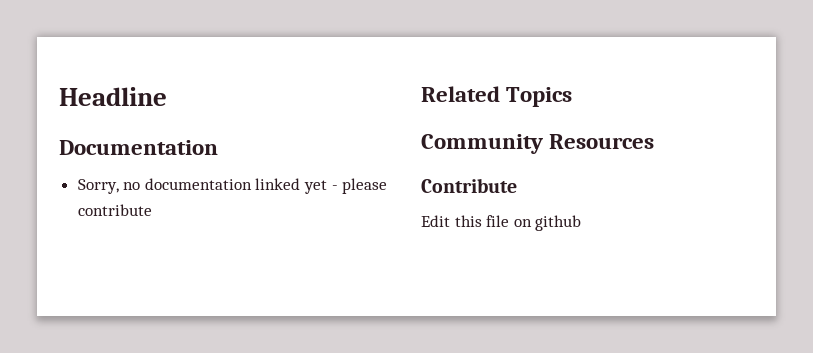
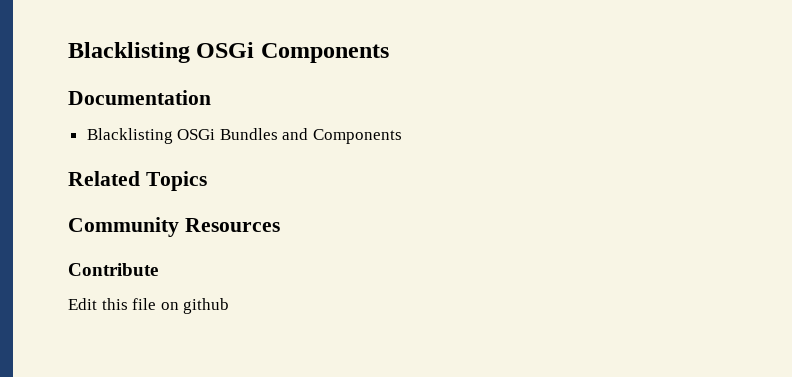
[59,87,167,106] [59,140,218,155] [77,178,388,194] [77,204,152,216] Headline // Documentation // Sorry, no documentation linked yet - please contribute -> [68,42,389,63] [68,90,211,105] [86,128,403,144] Blacklisting OSGi Components // Documentation // Blacklisting OSGi Bundles and Components

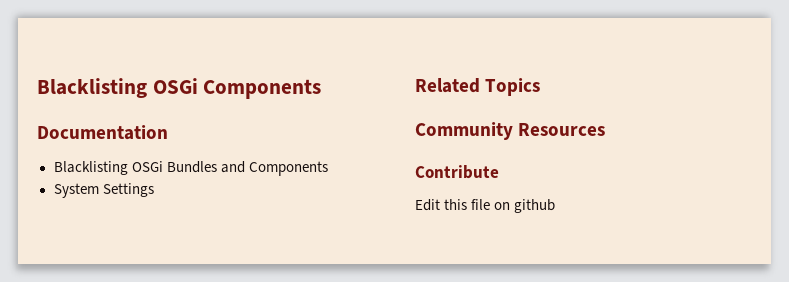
(403, 136) none -> [53,183,154,198] // System Settings

